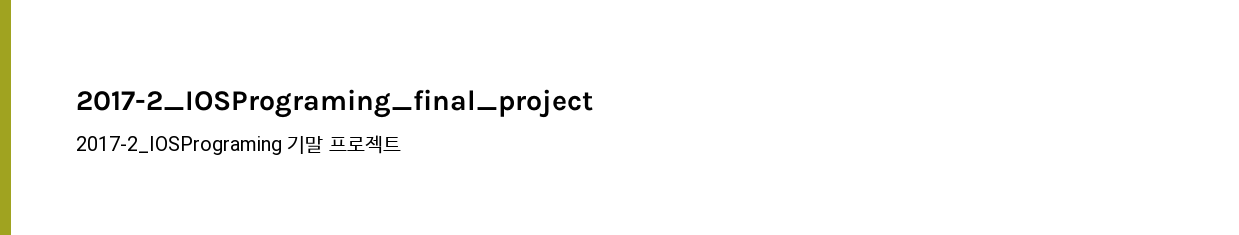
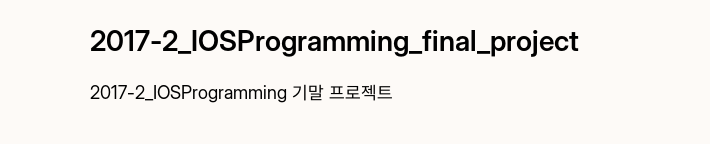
[76,89,593,118] [76,136,282,155] 2017-2_IOSPrograming_final_project // 2017-2_IOSPrograming -> [90,30,579,57] [90,85,287,103] 2017-2_IOSProgramming_final_project // 2017-2_IOSProgramming

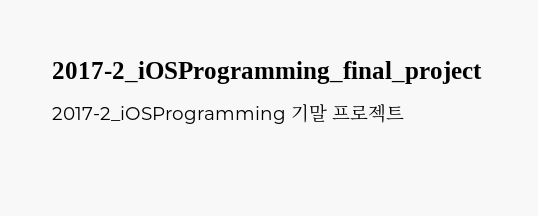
[90,30,579,57] [90,85,287,103] 2017-2_IOSProgramming_final_project // 2017-2_IOSProgramming -> [52,61,482,84] [52,106,286,124] 2017-2_iOSProgramming_final_project // 2017-2_iOSProgramming

